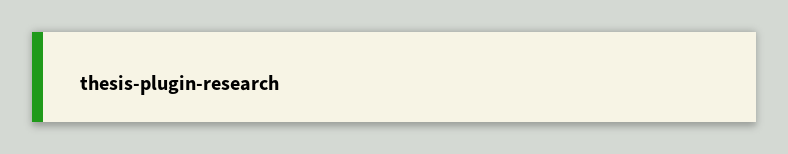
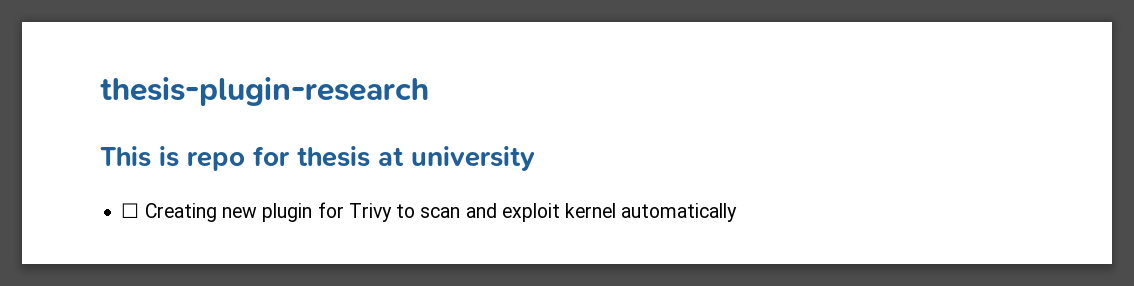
(279, 85) none -> [100,146,535,171] [121,202,738,222] // This is repo for thesis at university // ☐ Creating new plugin for Trivy to scan and exploit kernel automatically

